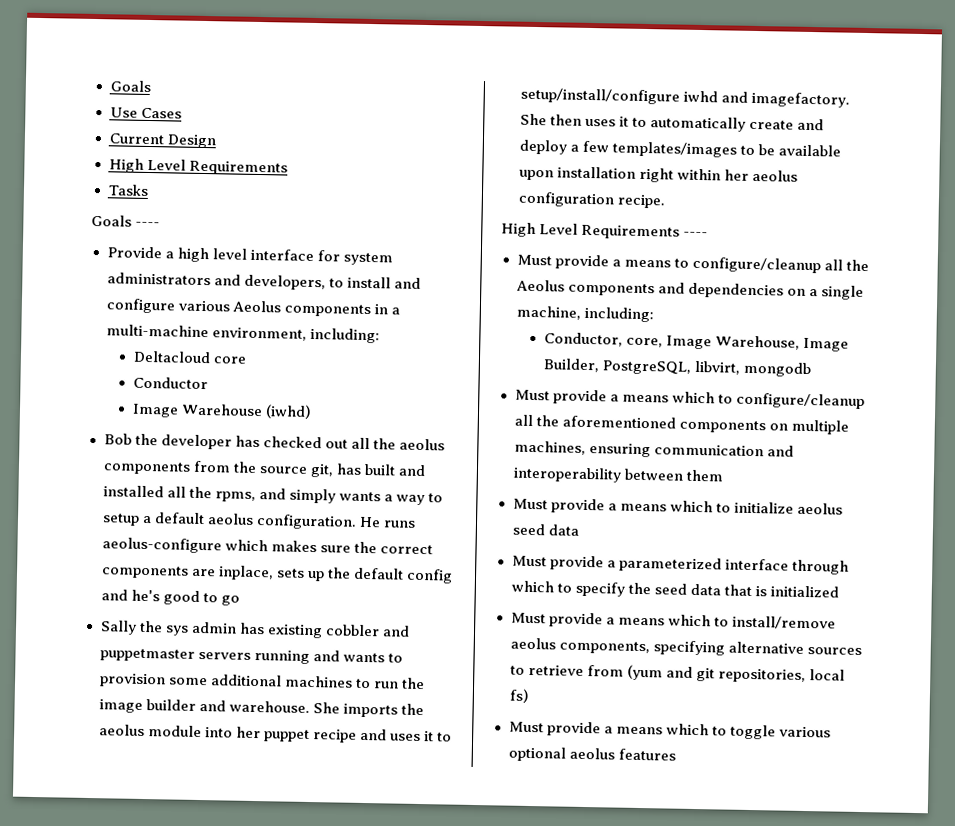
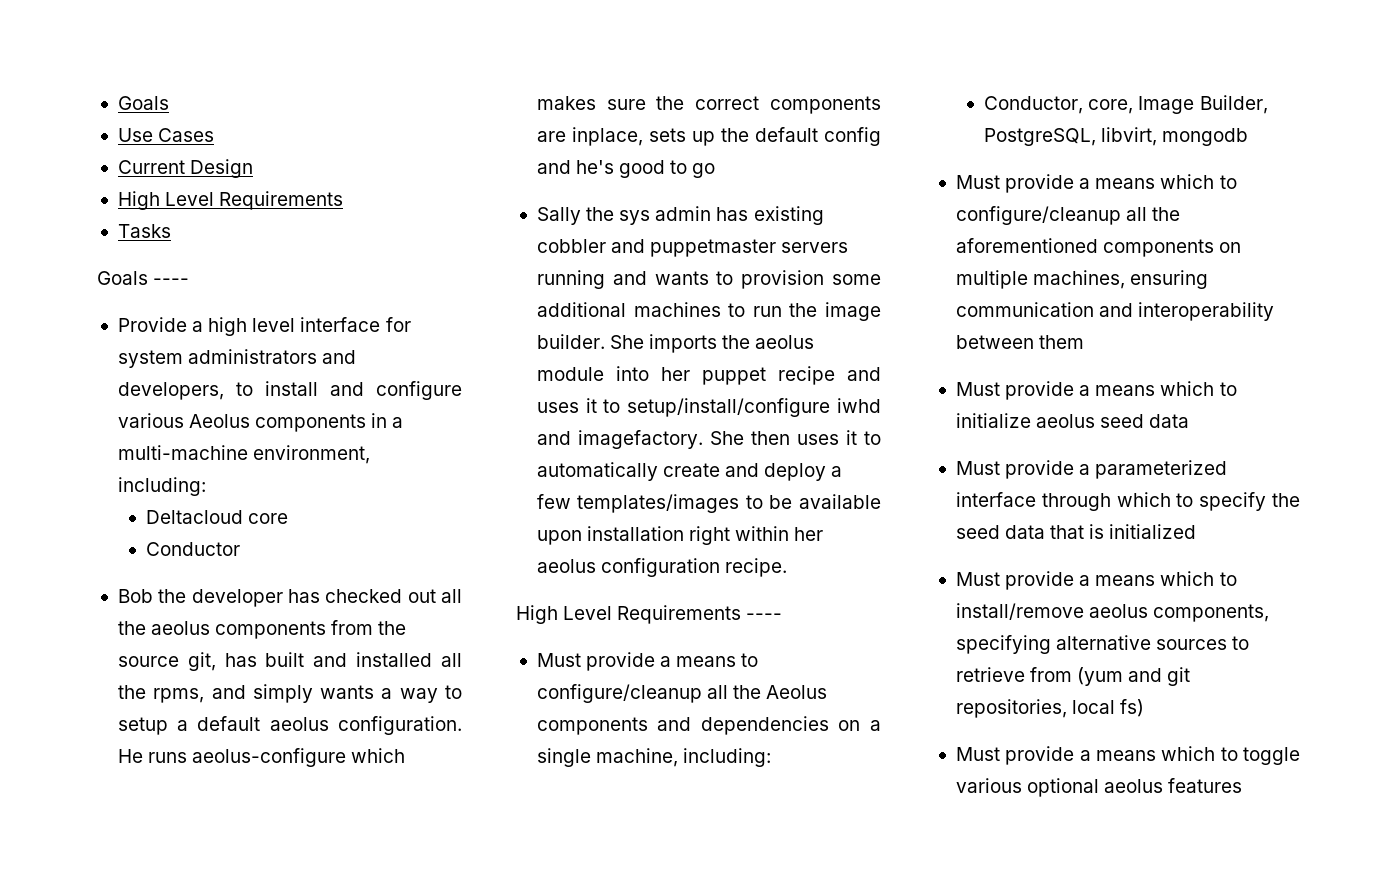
[131,403,312,419] // Image Warehouse (iwhd) -> (241, 549) none
[145,699,310,714] builder and warehouse. -> [536,334,605,349] builder.
[714,335,849,352] Warehouse, Image -> (1195, 105) none

